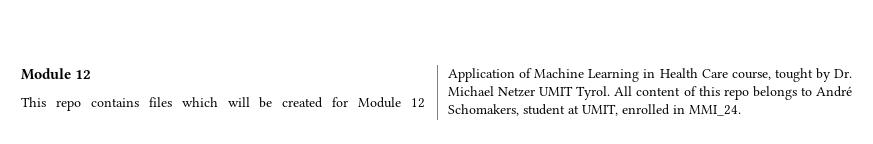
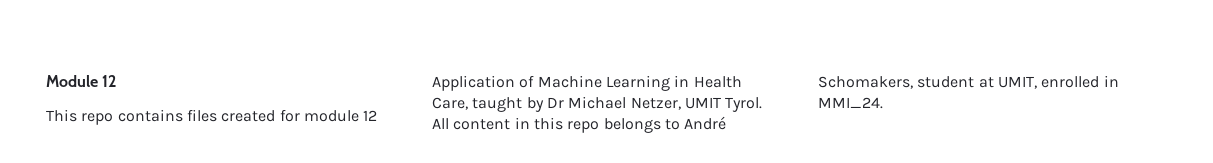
[181,97,273,108] which will be -> (217, 115) none
[358,97,402,108] Module -> [303,110,359,122] module
[701,68,852,82] [448,86,536,97] Care course, tought by Dr. Michael Netzer -> [432,96,681,112] Care, taught by Dr Michael Netzer,
[683,86,697,96] of -> [514,117,530,129] in

